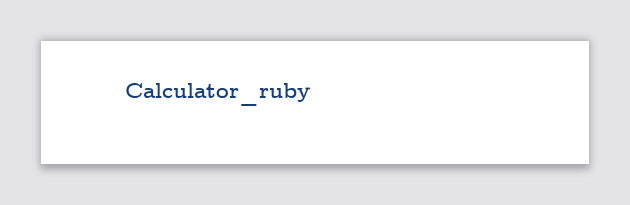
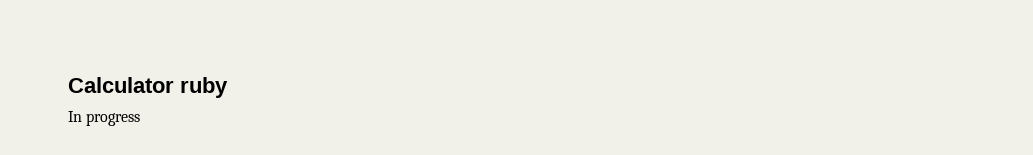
[125,83,310,106] Calculator_ruby -> [68,77,228,98] [68,111,141,126] Calculator ruby // In progress

